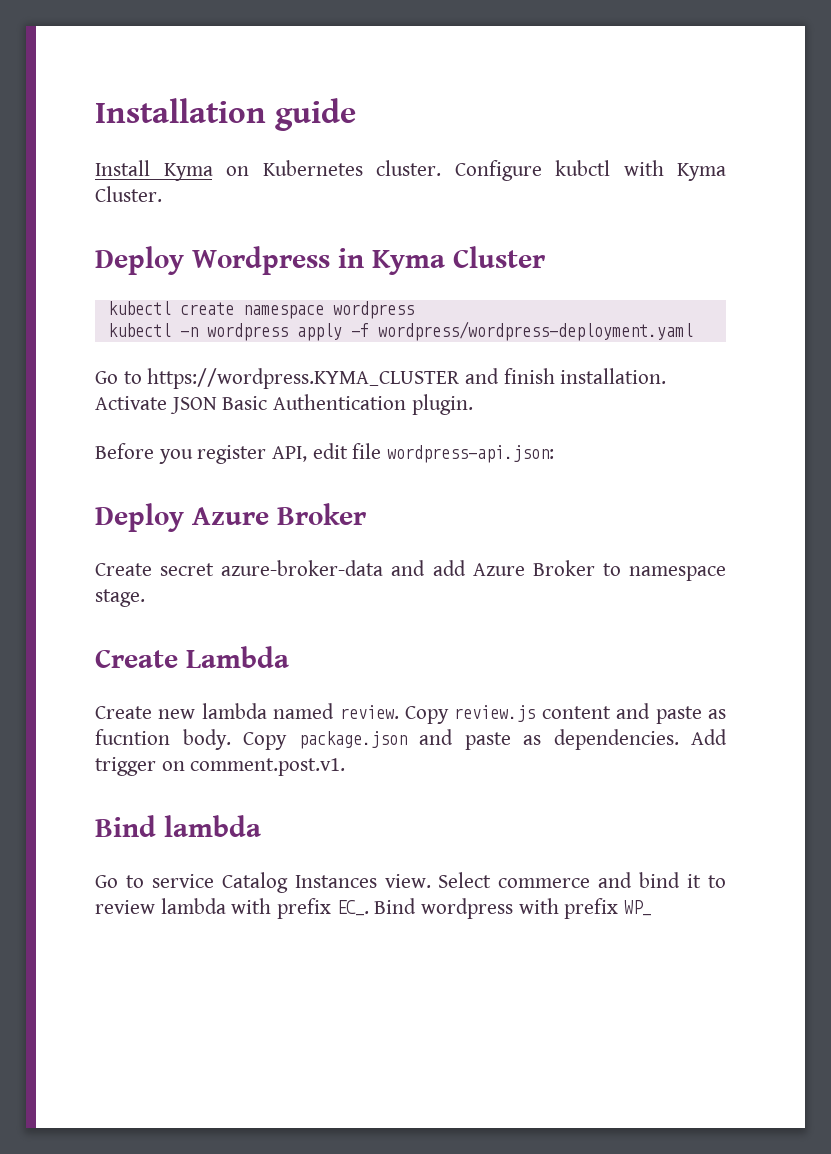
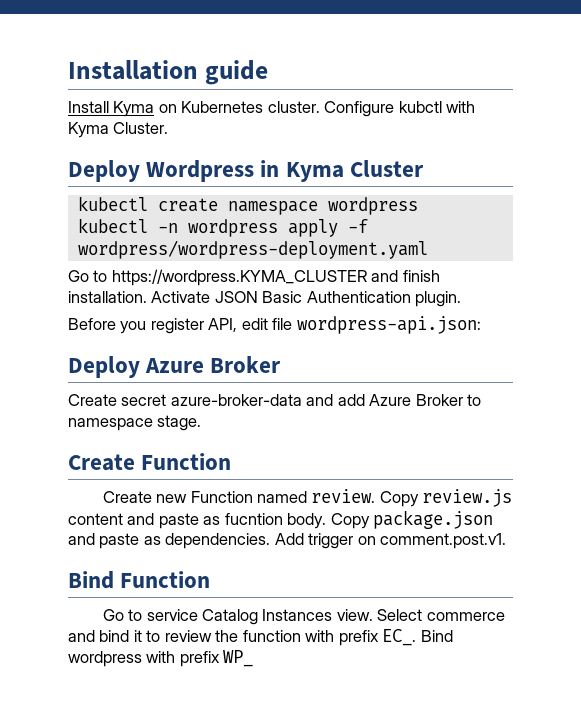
[186,646,289,668] Lambda -> [141,453,232,470] Function
[201,703,267,719] lambda -> [190,491,253,503] Function
[164,815,261,837] lambda -> [120,571,211,588] Function
[160,898,226,914] lambda -> [215,630,301,642] the function

